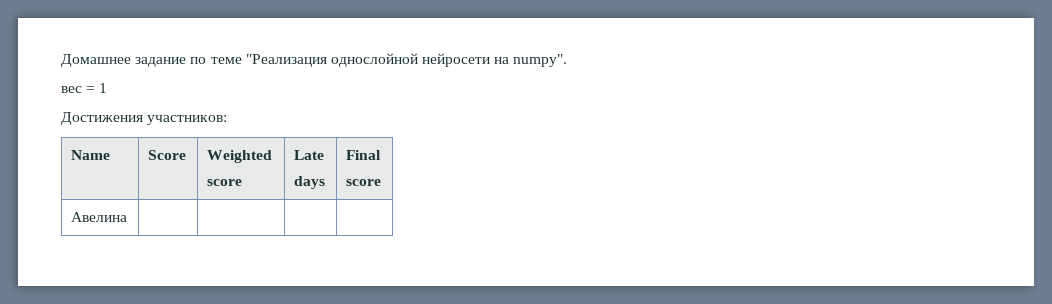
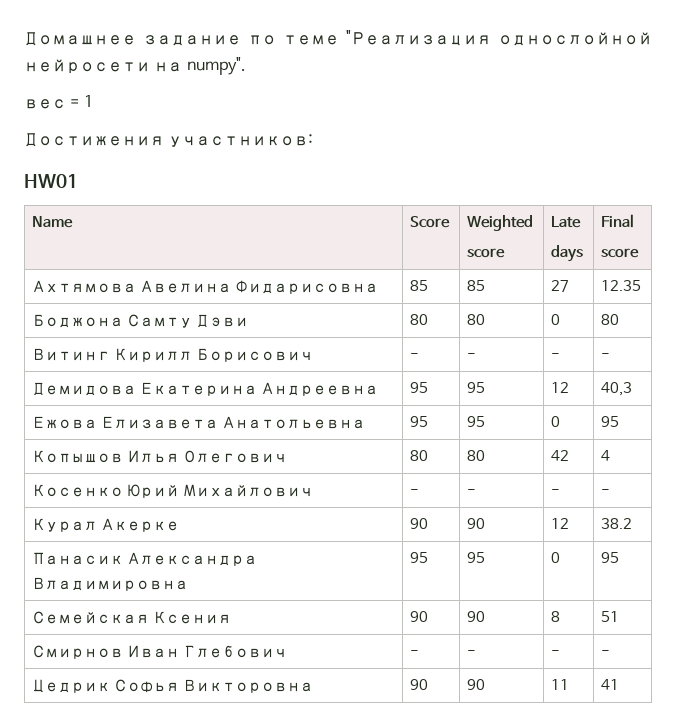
(228, 120) none -> [24,174,78,188] // HW01
(382, 182) none -> [32,280,137,293] Ахтямова
(128, 217) | | | | -> [235,280,379,294] [410,280,429,291] [467,280,486,291] [551,280,570,292] [601,280,642,291] [32,314,249,328] [410,314,429,325] [467,314,486,325] [551,314,561,325] [601,314,620,325] [32,348,314,362] [410,353,420,359] [467,353,477,359] [551,353,561,359] [601,353,611,359] [32,382,379,396] [410,382,429,393] [467,382,486,393] [551,382,570,393] [601,382,633,396] [32,416,366,429] [410,416,429,427] [467,416,486,427] [551,416,561,427] [601,416,620,427] [32,450,288,463] [410,450,429,461] [467,450,486,461] [551,450,570,461] [601,450,611,461] [32,484,314,498] [410,489,420,495] [467,489,477,495] [551,489,561,495] [601,489,611,495] [32,518,180,532] [410,518,429,529] [467,518,486,529] [551,518,570,529] [601,518,633,529] [32,552,258,566] [32,577,189,591] [410,552,429,563] [467,552,486,563] [551,552,561,563] [601,552,620,563] [32,611,232,624] [410,611,429,622] [467,611,486,622] [551,611,561,622] [601,611,620,622] [32,645,288,659] [410,650,420,656] [467,650,477,656] [551,650,561,656] [601,650,611,656] [32,679,314,693] [410,679,429,690] [467,679,486,690] [551,679,570,690] [601,679,620,690] Фидарисовна | 85 | 85 | 27 | 12.35 // Боджона Самту Дэви | 80 | 80 | 0 | 80 // Витинг Кирилл Борисович | - | - | - | - // Демидова Екатерина Андреевна | 95 | 95 | 12 | 40,3 // Ежова Елизавета Анатольевна | 95 | 95 | 0 | 95 // Копышов Илья Олегович | 80 | 80 | 42 | 4 // Косенко Юрий Михайлович | - | - | - | - // Курал Акерке | 90 | 90 | 12 | 38.2 // Панасик Александра Владимировна | 95 | 95 | 0 | 95 // Семейская Ксения | 90 | 90 | 8 | 51 // Смирнов Иван Глебович | - | - | - | - // Цедрик Софья Викторовна | 90 | 90 | 11 | 41

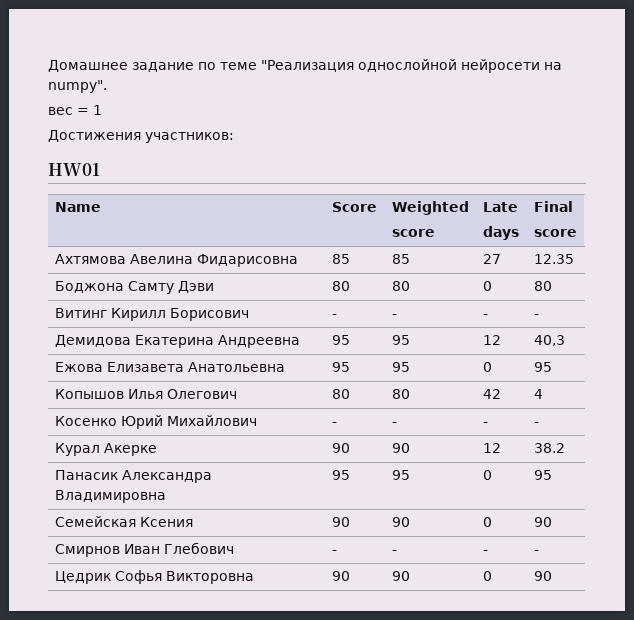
[551,611,561,622] [601,611,620,622] 8 | 51 -> [482,517,492,527] [533,517,552,527] 0 | 90
[551,679,570,690] [601,679,620,690] 11 | 41 -> [482,571,492,581] [533,571,552,581] 0 | 90

